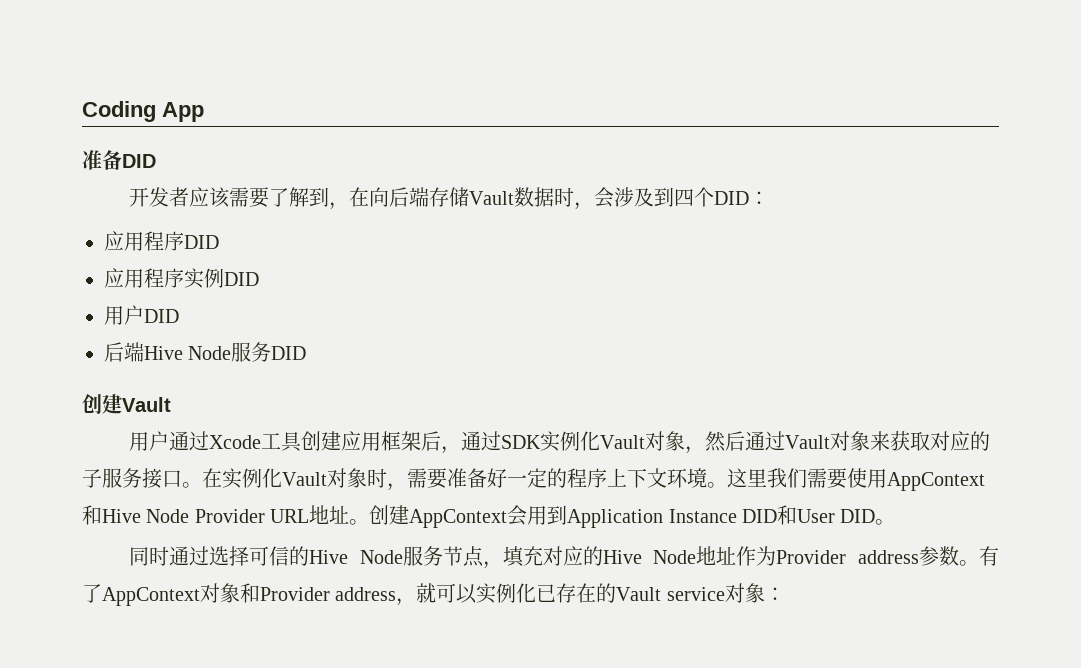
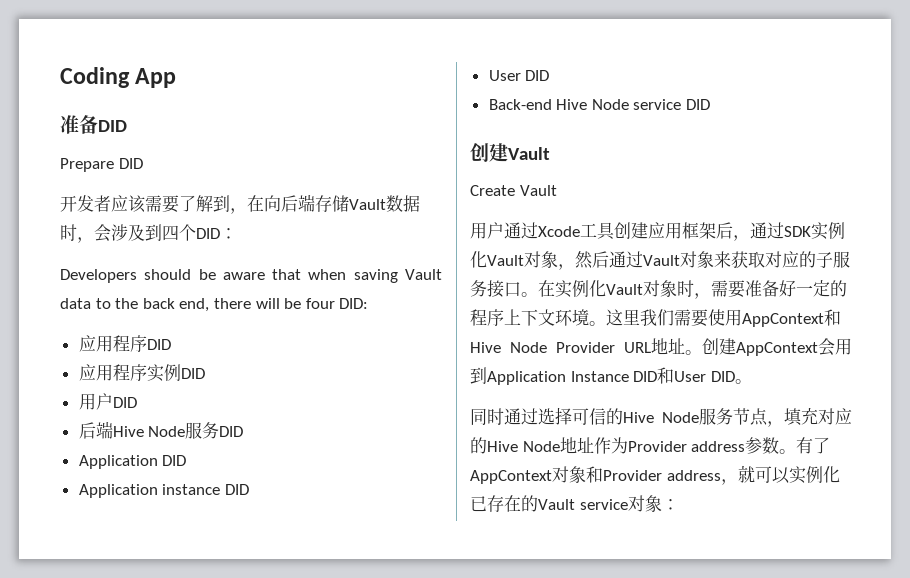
(156, 161) none -> [60,158,143,172] // Prepare DID
(770, 198) none -> [60,269,442,283] [60,298,369,312] // Developers should be aware that when saving Vault data to the back end, there will be four DID:
(307, 353) none -> [78,455,187,469] [78,484,249,498] [488,70,550,81] [488,99,711,110] // Application DID // Application instance DID // User DID // Back-end Hive Node service DID
(171, 404) none -> [470,185,557,196] // Create Vault

